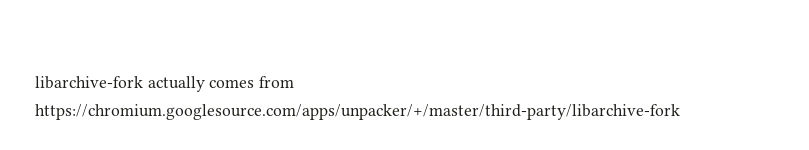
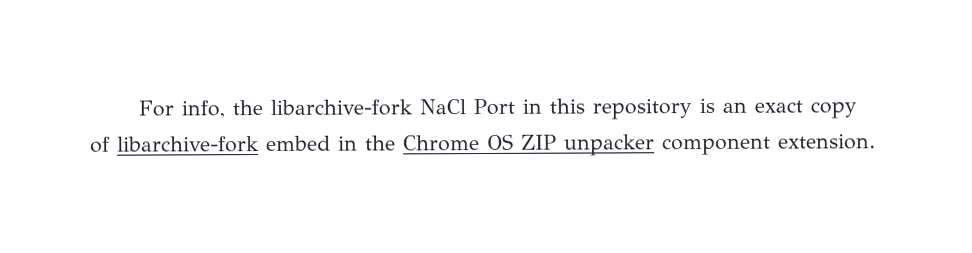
[35,76,295,92] [35,104,680,120] libarchive-fork actually comes from https://chromium.googlesource.com/apps/unpacker/+/master/third-party/libarchive-fork -> [137,97,857,120] [90,133,876,156] For info, the libarchive-fork NaCl Port in this repository is an exact copy of libarchive-fork embed in the Chrome OS ZIP unpacker component extension.

